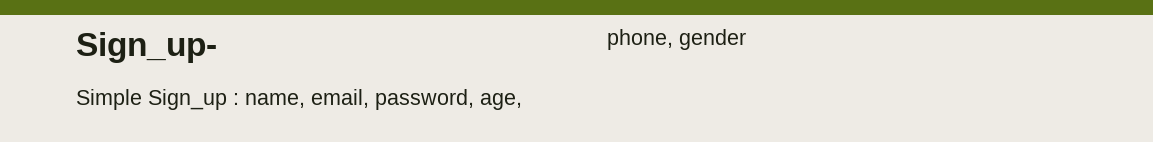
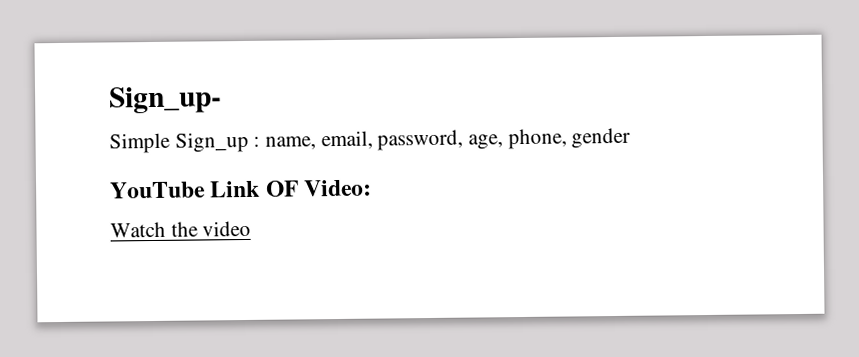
(746, 39) none -> [110,179,373,199] [110,220,252,238] // YouTube Link OF Video: // Watch the video

